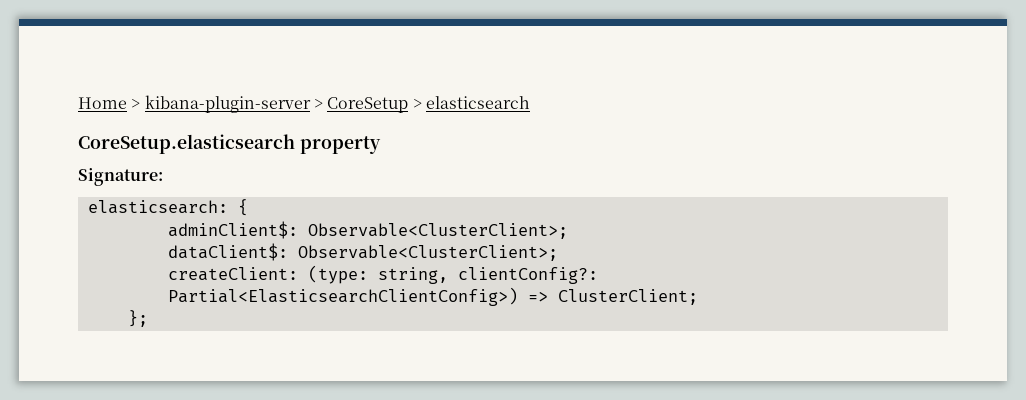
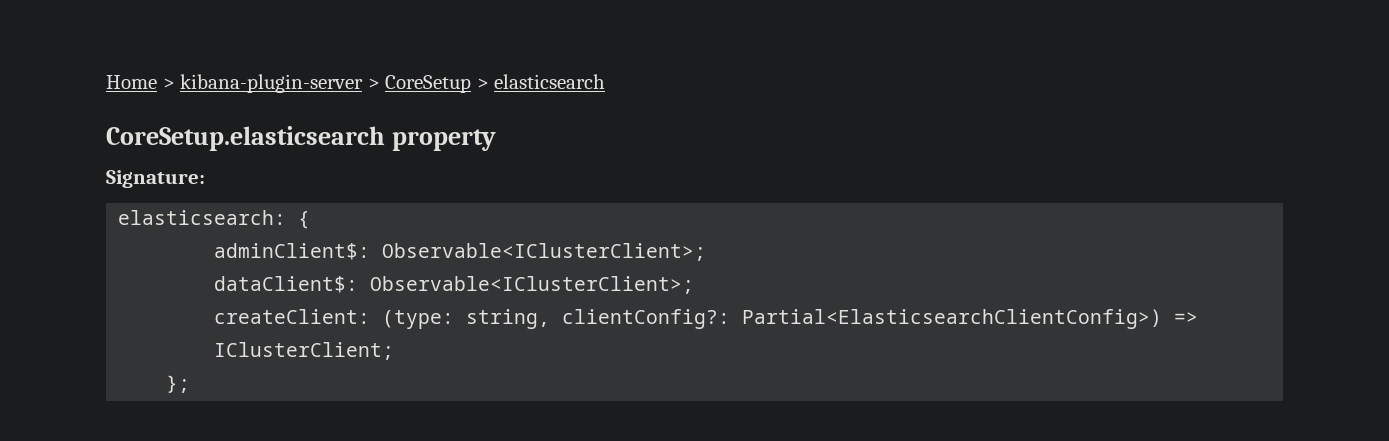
[307,223,568,239] Observable<ClusterClient>; -> [382,243,707,261] Observable<IClusterClient>;
[297,245,558,261] Observable<ClusterClient>; -> [370,276,695,294] Observable<IClusterClient>;
[557,289,698,305] ClusterClient; -> [214,342,395,360] IClusterClient;

